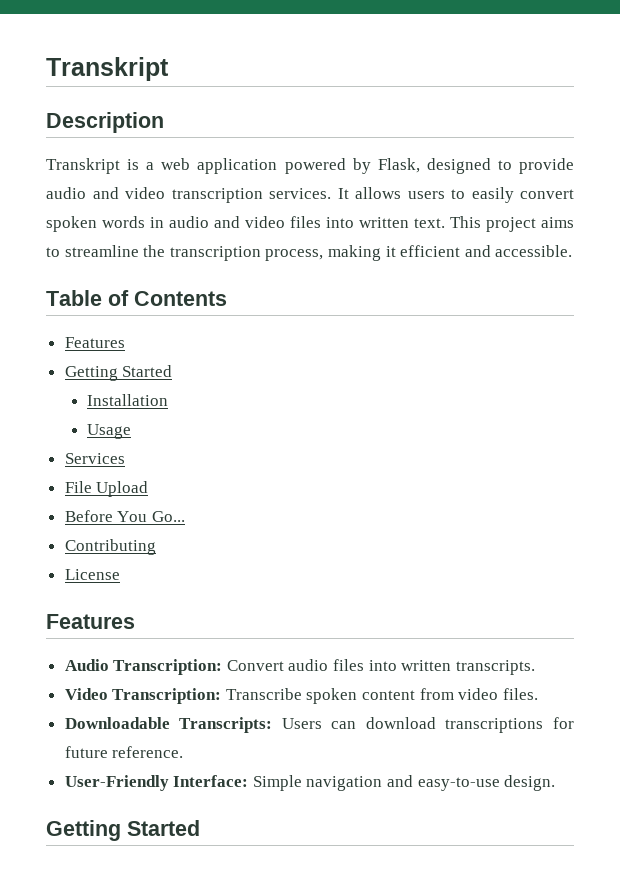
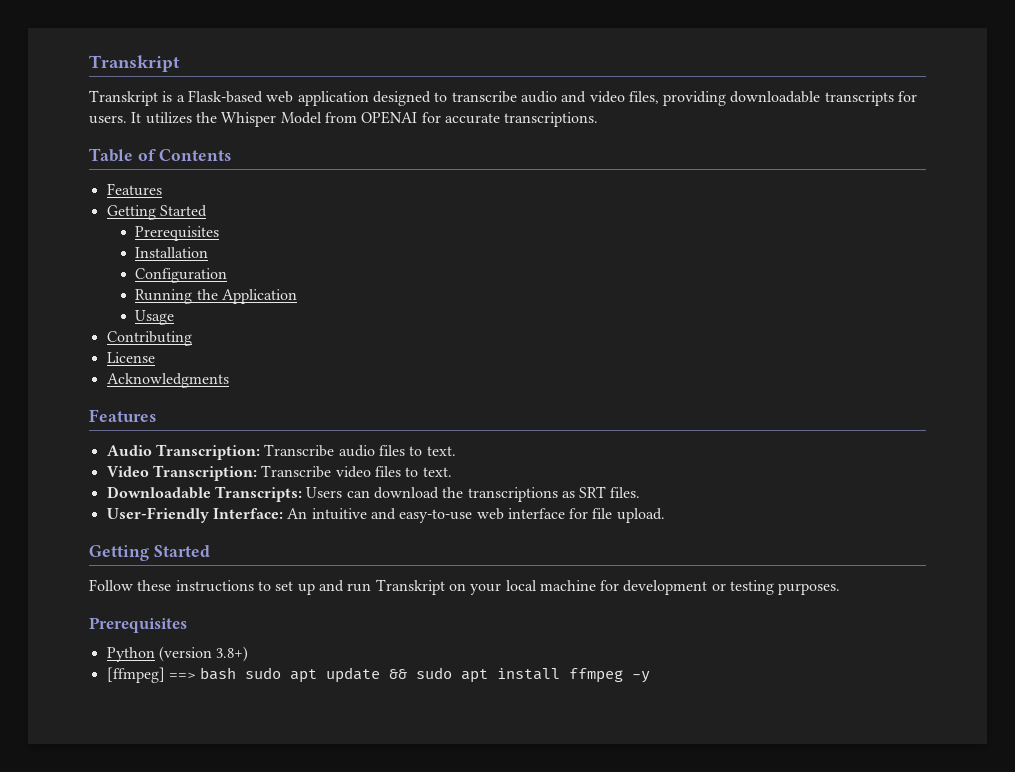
[46,57,169,81] [46,112,164,133] Transkript // Description -> [89,55,180,72] Transkript
(155, 166) none -> [187,90,263,103] Flask-based
[284,158,420,174] powered by Flask, -> (369, 98) none
[519,158,575,174] [46,187,574,203] [46,216,574,232] [46,245,573,261] provide audio and video transcription services. It allows users to easily convert spoken words in audio and video files into written text. This project aims to streamline the transcription process, making it efficient and accessible. -> [451,91,918,106] [89,111,599,127] transcribe audio and video files, providing downloadable transcripts for users. It utilizes the Whisper Model from OPENAI for accurate transcriptions.
(173, 371) none -> [135,226,220,241] // Prerequisites
[87,424,132,439] [64,453,125,464] [64,481,149,497] [64,510,185,522] Usage // Services // File Upload // Before You Go... -> [135,268,228,283] [135,289,298,304] [135,310,175,325] Configuration // Running the Application // Usage
(120, 574) none -> [106,373,229,388] // Acknowledgments
[226,660,284,671] Convert -> [264,444,335,457] Transcribe
[368,660,535,675] into written transcripts. -> [409,446,456,456] to text.
[306,688,538,704] spoken content from video files. -> [335,466,452,478] video files to text.
[445,717,574,733] [64,746,184,758] [64,775,556,791] [46,820,200,841] transcriptions for future reference. // User-Friendly Interface: Simple navigation and easy-to-use design. // Getting Started -> [442,486,641,502] [106,507,665,523] [89,545,210,561] [89,579,841,595] [89,617,187,633] [106,646,249,662] [106,667,651,683] the transcriptions as SRT files. // User-Friendly Interface: An intuitive and easy-to-use web interface for file upload. // Getting Started // Follow these instructions to set up and run Transkript on your local machine for development or testing purposes. // Prerequisites // Python (version 3.8+) // [ffmpeg] ==> bash sudo apt update && sudo apt install ffmpeg -y

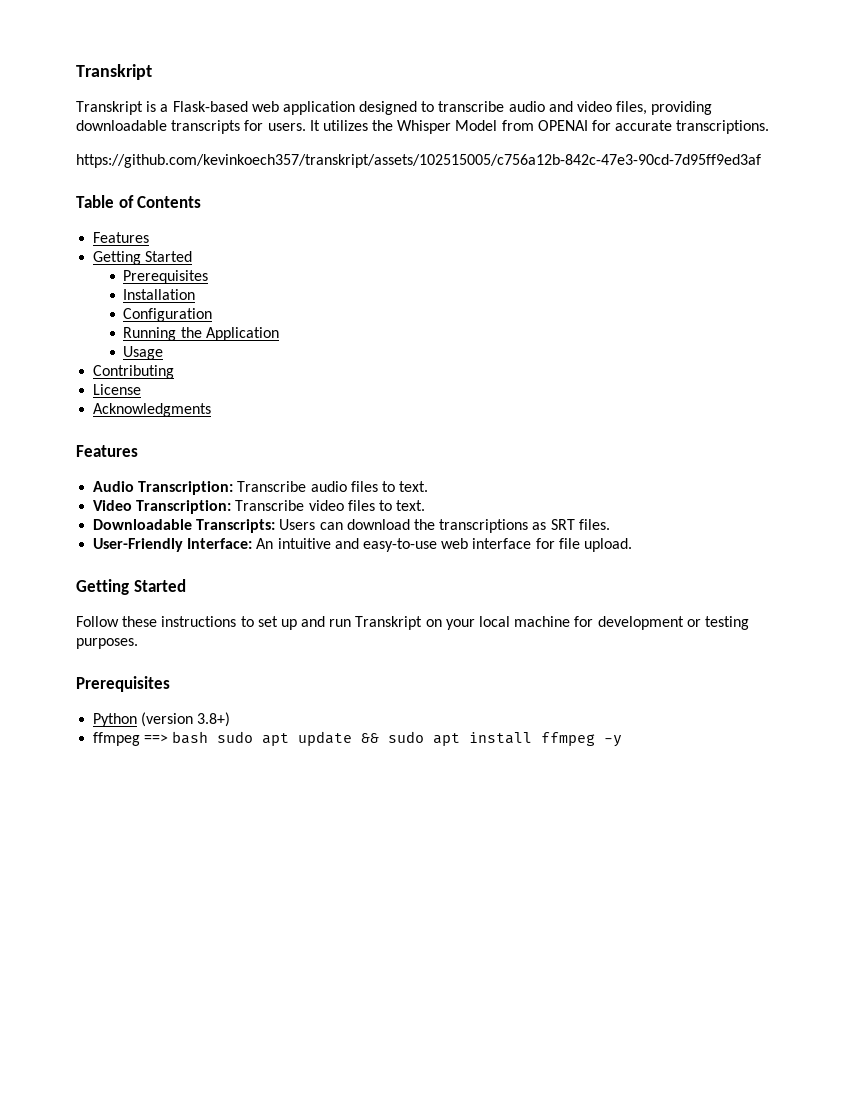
(599, 119) none -> [76,154,761,168] // https://github.com/kevinkoech357/transkript/assets/102515005/c756a12b-842c-47e3-90cd-7d95ff9ed3af
[106,667,165,683] [ffmpeg] -> [93,732,141,746] ffmpeg

